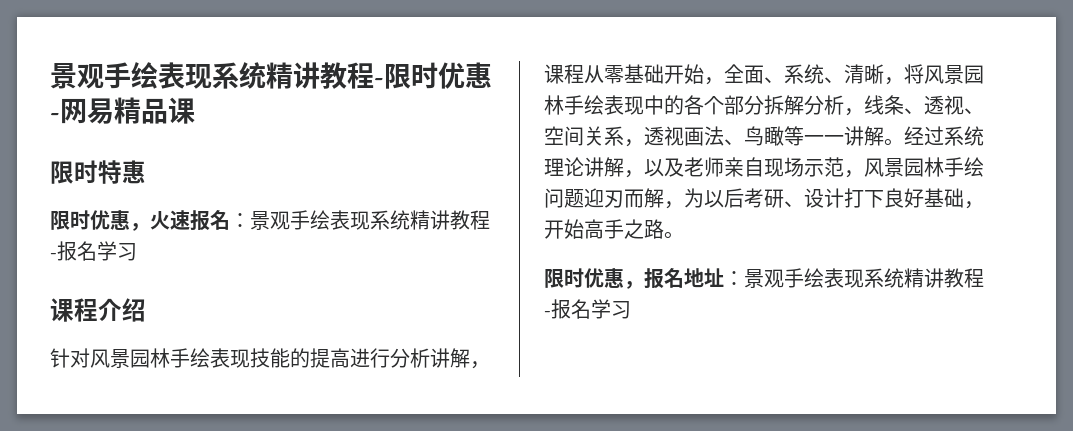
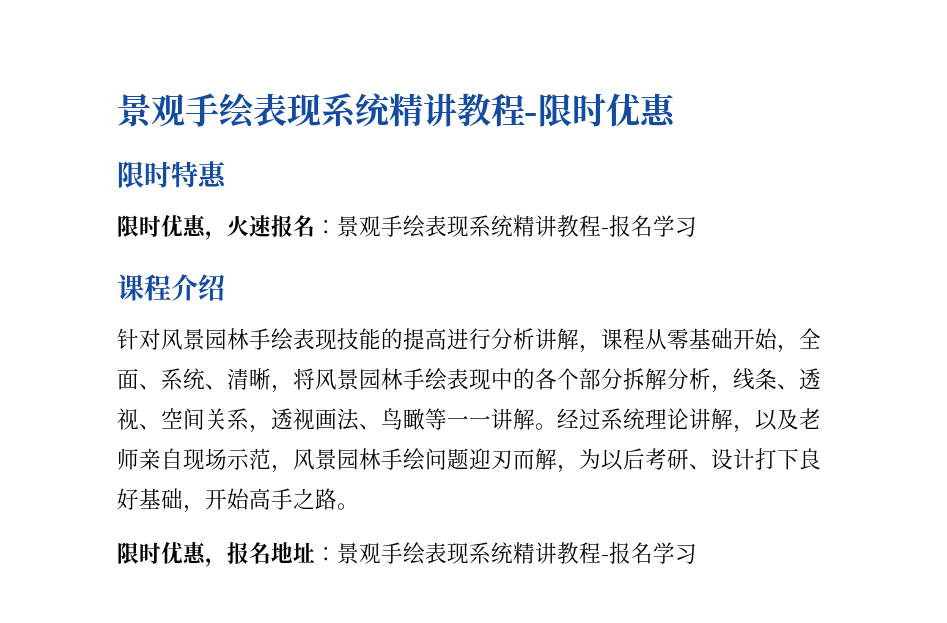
[50,97,195,124] -网易精品课 -> (677, 110) none

